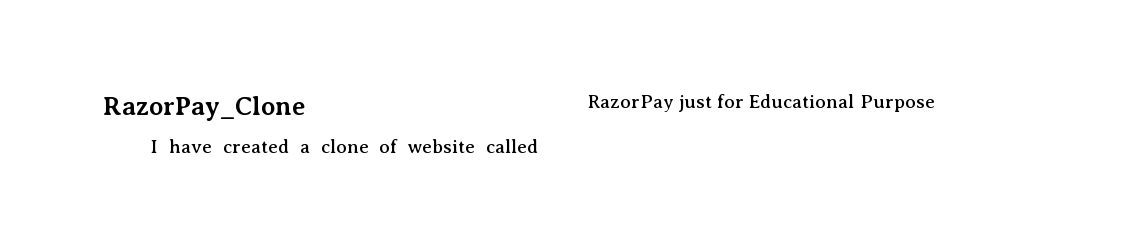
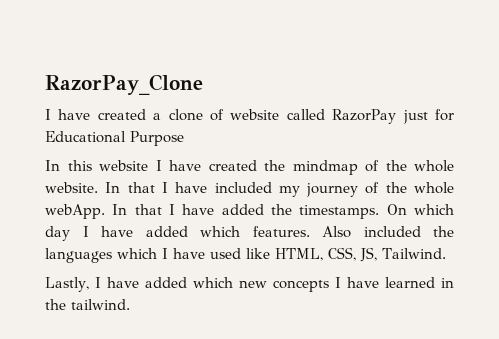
(935, 103) none -> [45,160,454,175] [45,182,455,197] [45,204,454,219] [45,226,454,241] [45,247,446,263] [45,277,454,292] [45,299,130,310] // In this website I have created the mindmap of the whole website. In that I have included my journey of the whole webApp. In that I have added the timestamps. On which day I have added which features. Also included the languages which I have used like HTML, CSS, JS, Tailwind. // Lastly, I have added which new concepts I have learned in the tailwind.

